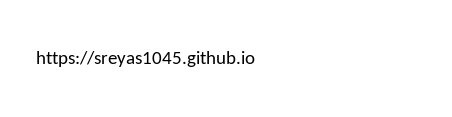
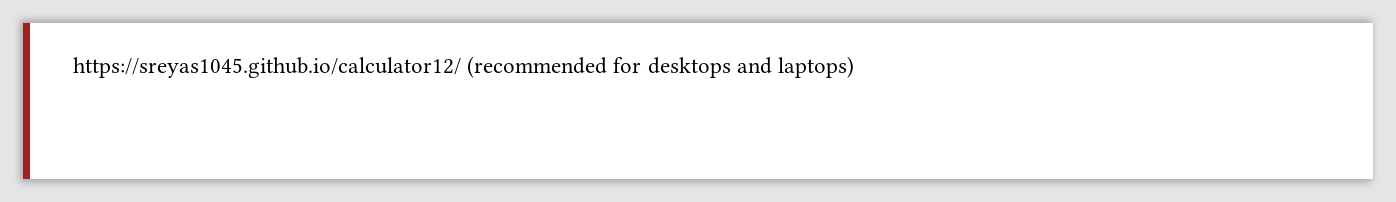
[36,51,255,67] https://sreyas1045.github.io -> [73,56,855,78] https://sreyas1045.github.io/calculator12/ (recommended for desktops and laptops)

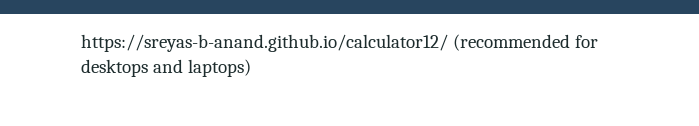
[73,57,461,78] https://sreyas1045.github.io/calculator12/ -> [81,34,448,52] https://sreyas-b-anand.github.io/calculator12/

